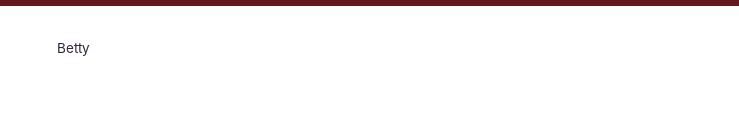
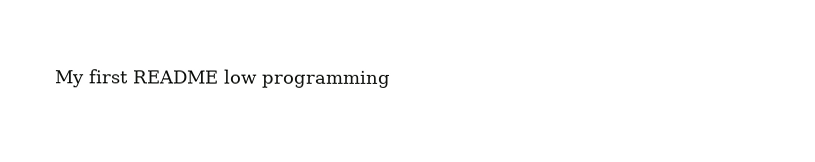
[57,43,90,56] Betty -> [54,69,391,88] My first README low programming

